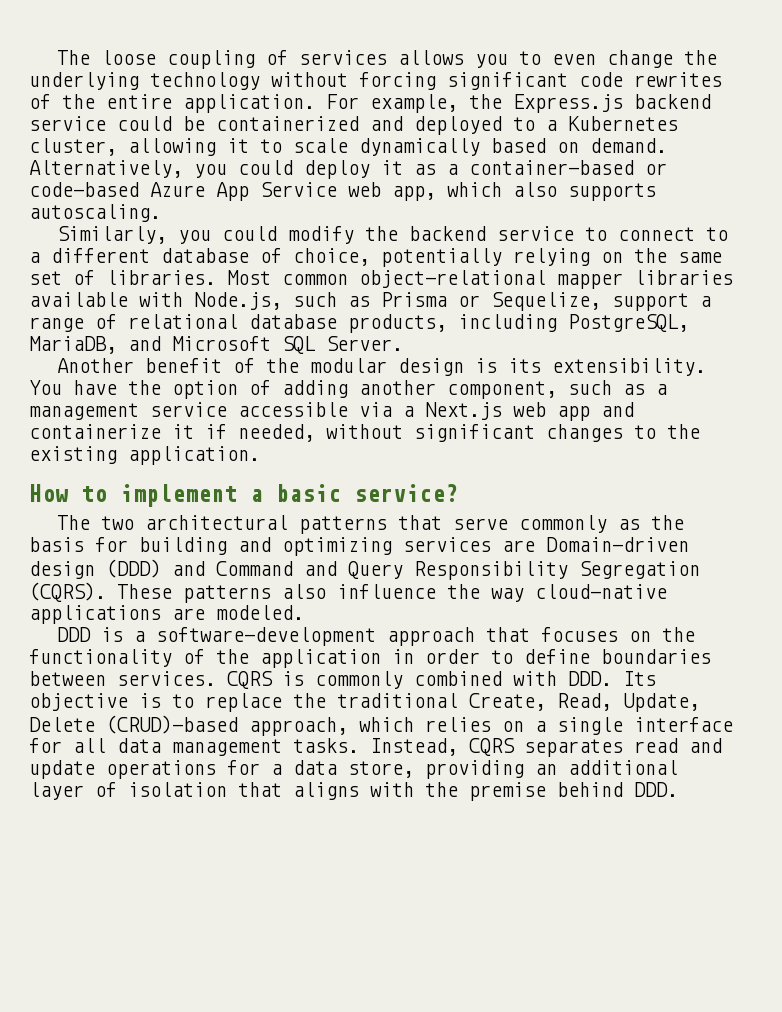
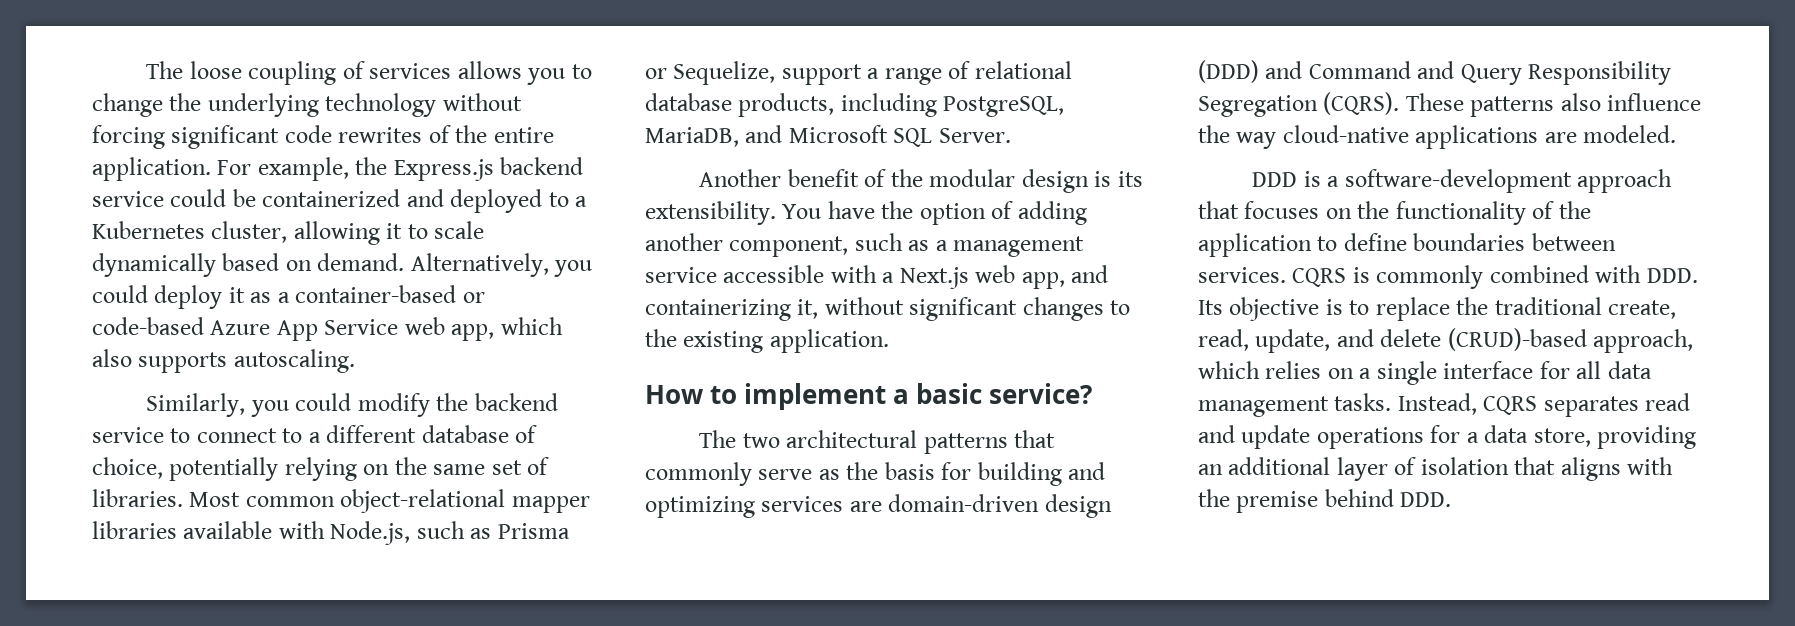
[552,54,597,65] even -> (592, 71) none
[359,402,392,417] via -> [830,265,877,283] with
[557,402,634,421] [29,424,315,442] app and containerize it if needed, -> [1021,265,1109,289] [645,299,819,321] app, and containerizing it,
[453,515,608,533] serve commonly -> [645,462,813,486] commonly serve
[546,537,689,552] Domain-driven -> [888,494,1040,512] domain-driven
[392,649,480,664] in order -> (1312, 245) none
[469,693,700,712] [29,717,95,732] Create, Read, Update, Delete -> [1608,300,1677,319] [1198,329,1442,353] create, read, update, and delete

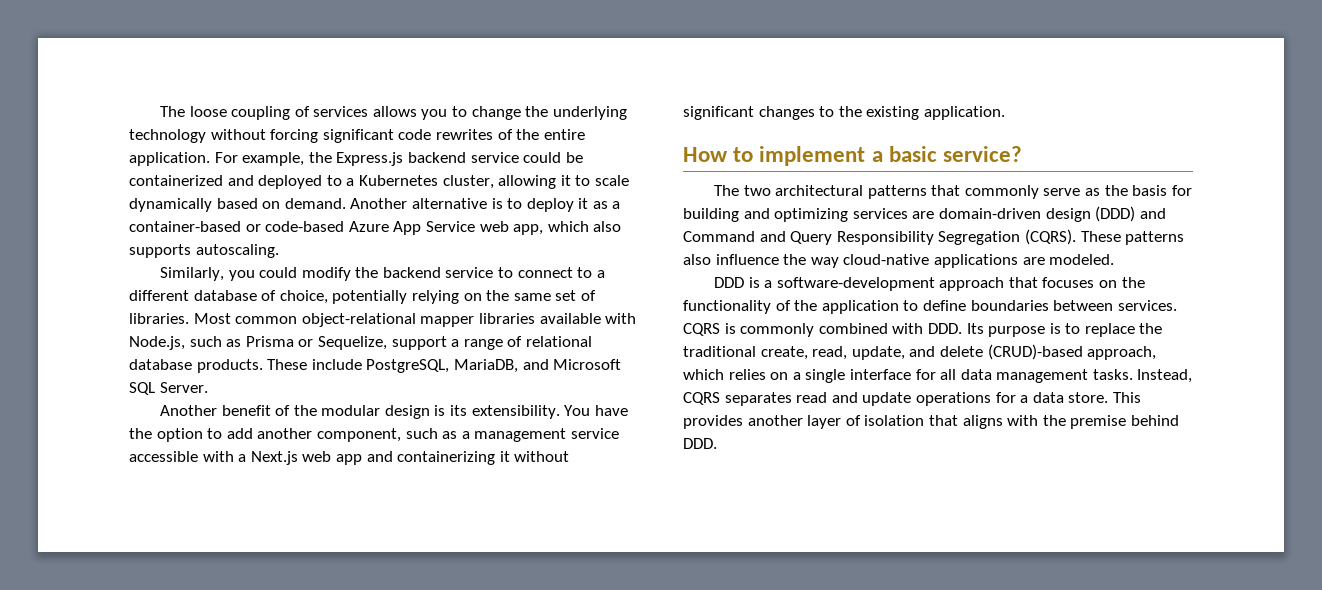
[410,253,593,277] [92,285,148,303] Alternatively, you could -> [350,198,523,209] Another alternative is to
[738,93,937,117] products, including -> [196,359,362,373] products. These include
[991,201,1087,225] of adding -> [207,428,253,439] to add
[1021,272,1065,289] app, -> [335,454,362,465] app
[797,299,819,319] it, -> [499,451,510,462] it
[1229,297,1320,321] objective -> [988,326,1046,337] purpose
[1533,425,1697,449] [1198,457,1331,475] store, providing an additional -> [1068,392,1141,403] [683,415,803,429] store. This provides another

